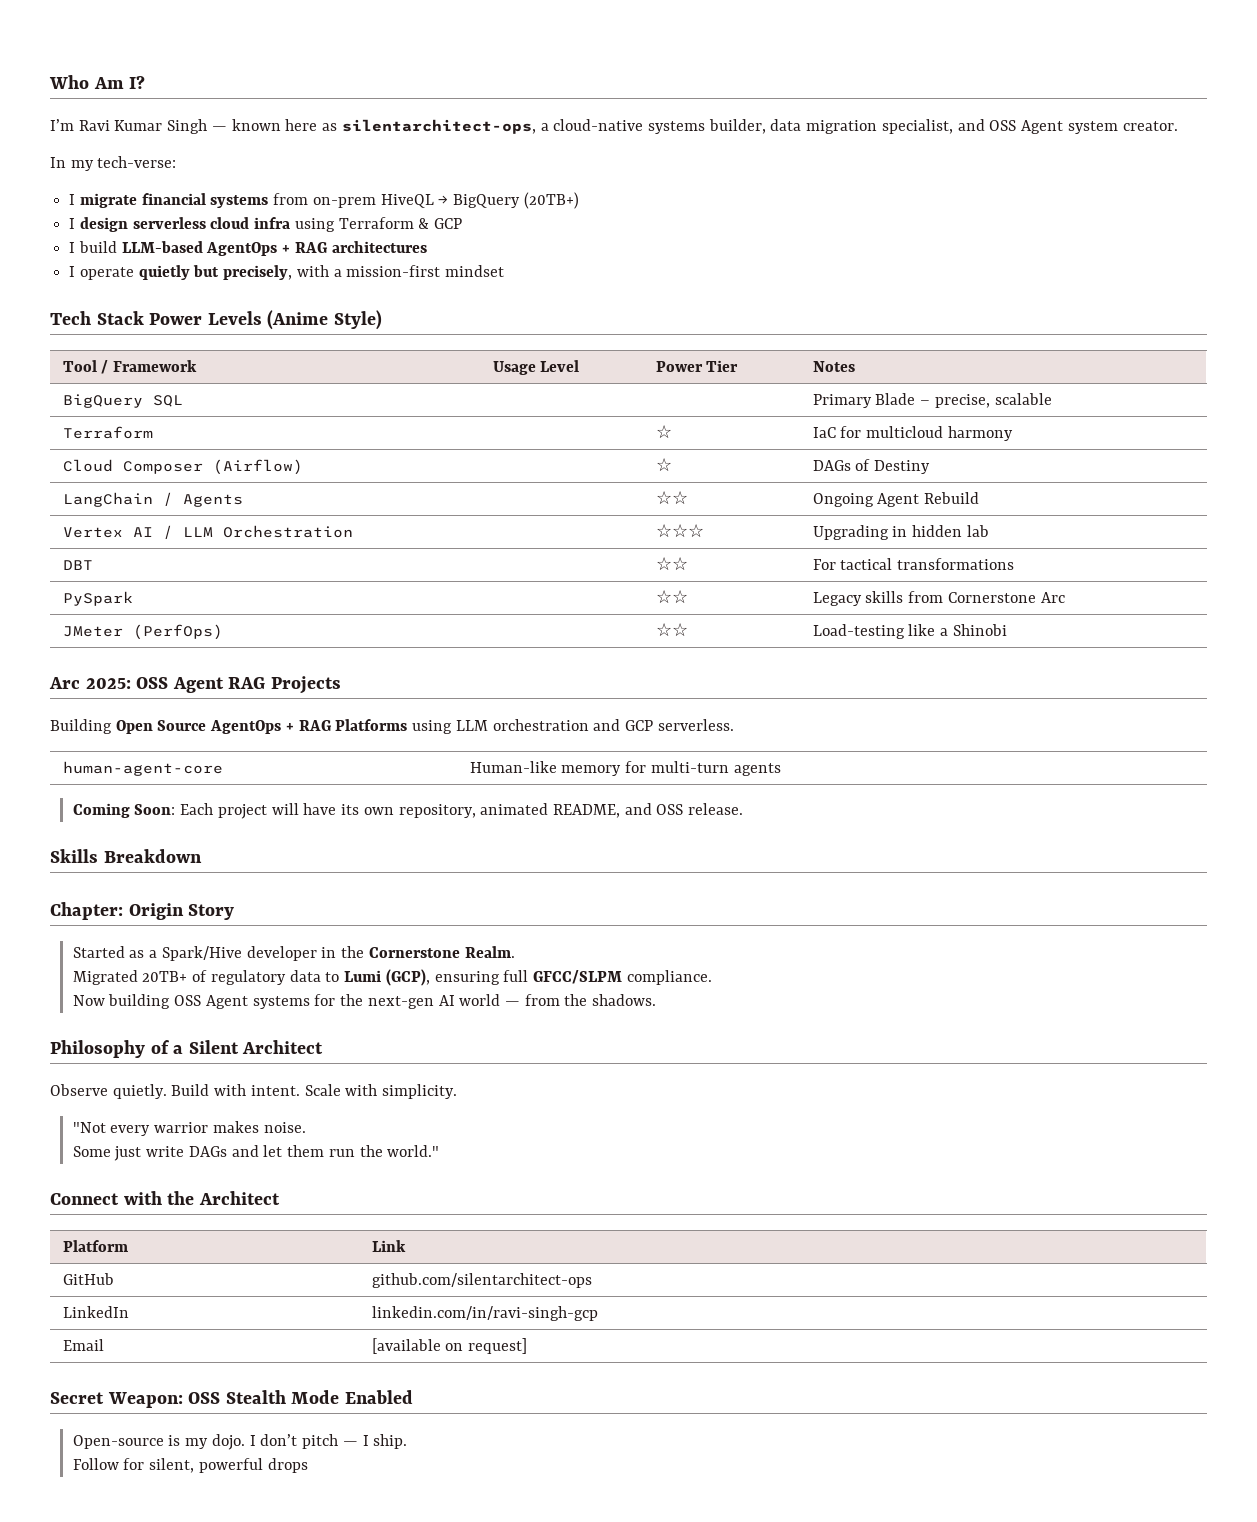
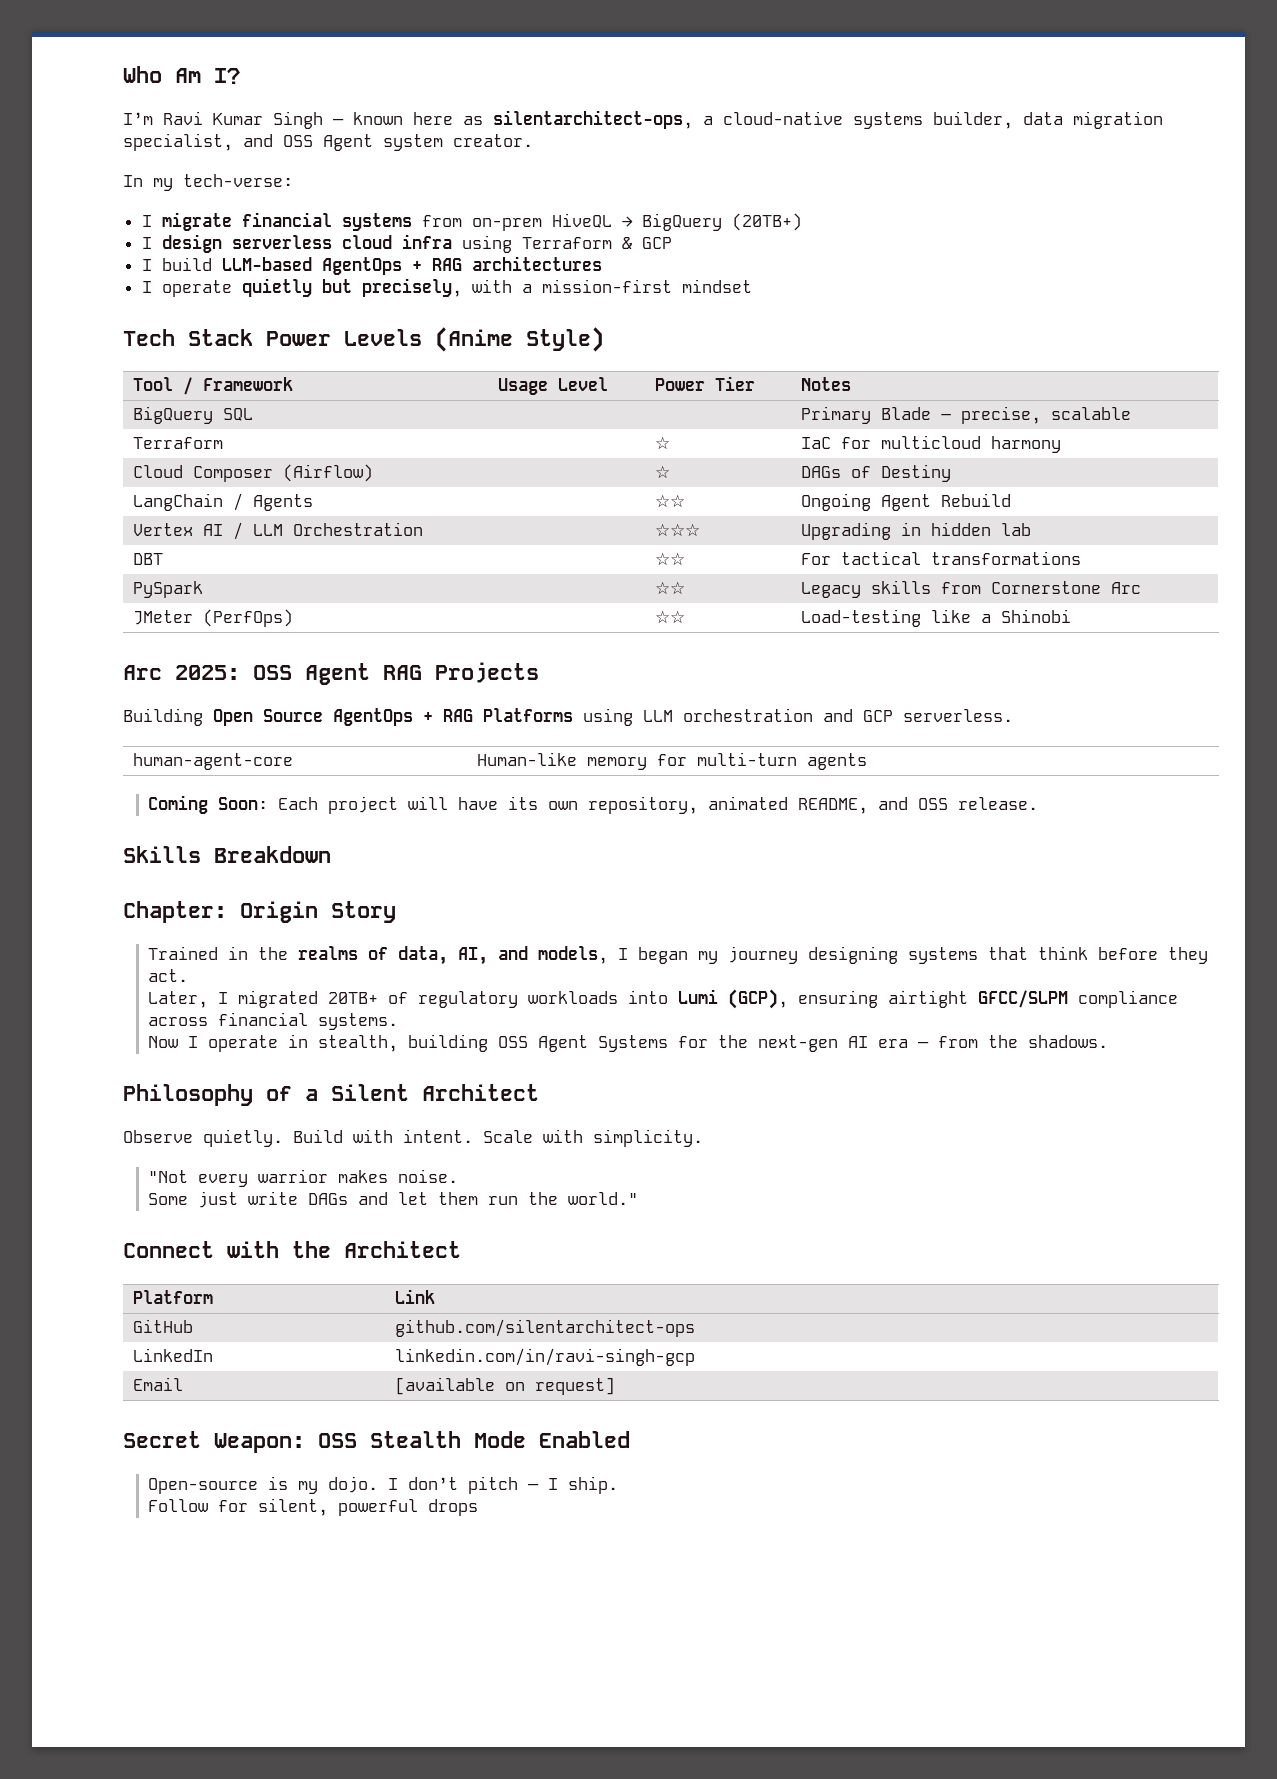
[72,946,515,961] [72,970,138,985] Started as a Spark/Hive developer in the Cornerstone Realm. // Migrated -> [148,946,1209,965] [148,969,189,982] [148,990,319,1008] Trained in the realms of data, AI, and models, I began my journey designing systems that think before they act. // Later, I migrated
[289,970,340,982] data to -> [528,990,669,1004] workloads into
[503,970,712,985] [72,995,105,1006] full GFCC/SLPM compliance. // Now -> [888,990,1179,1008] [148,1012,399,1030] [148,1034,399,1052] airtight GFCC/SLPM compliance across financial systems. // Now I operate in stealth,
[252,996,310,1009] systems -> [598,1035,669,1052] Systems
[459,994,501,1006] world -> [878,1039,909,1048] era

